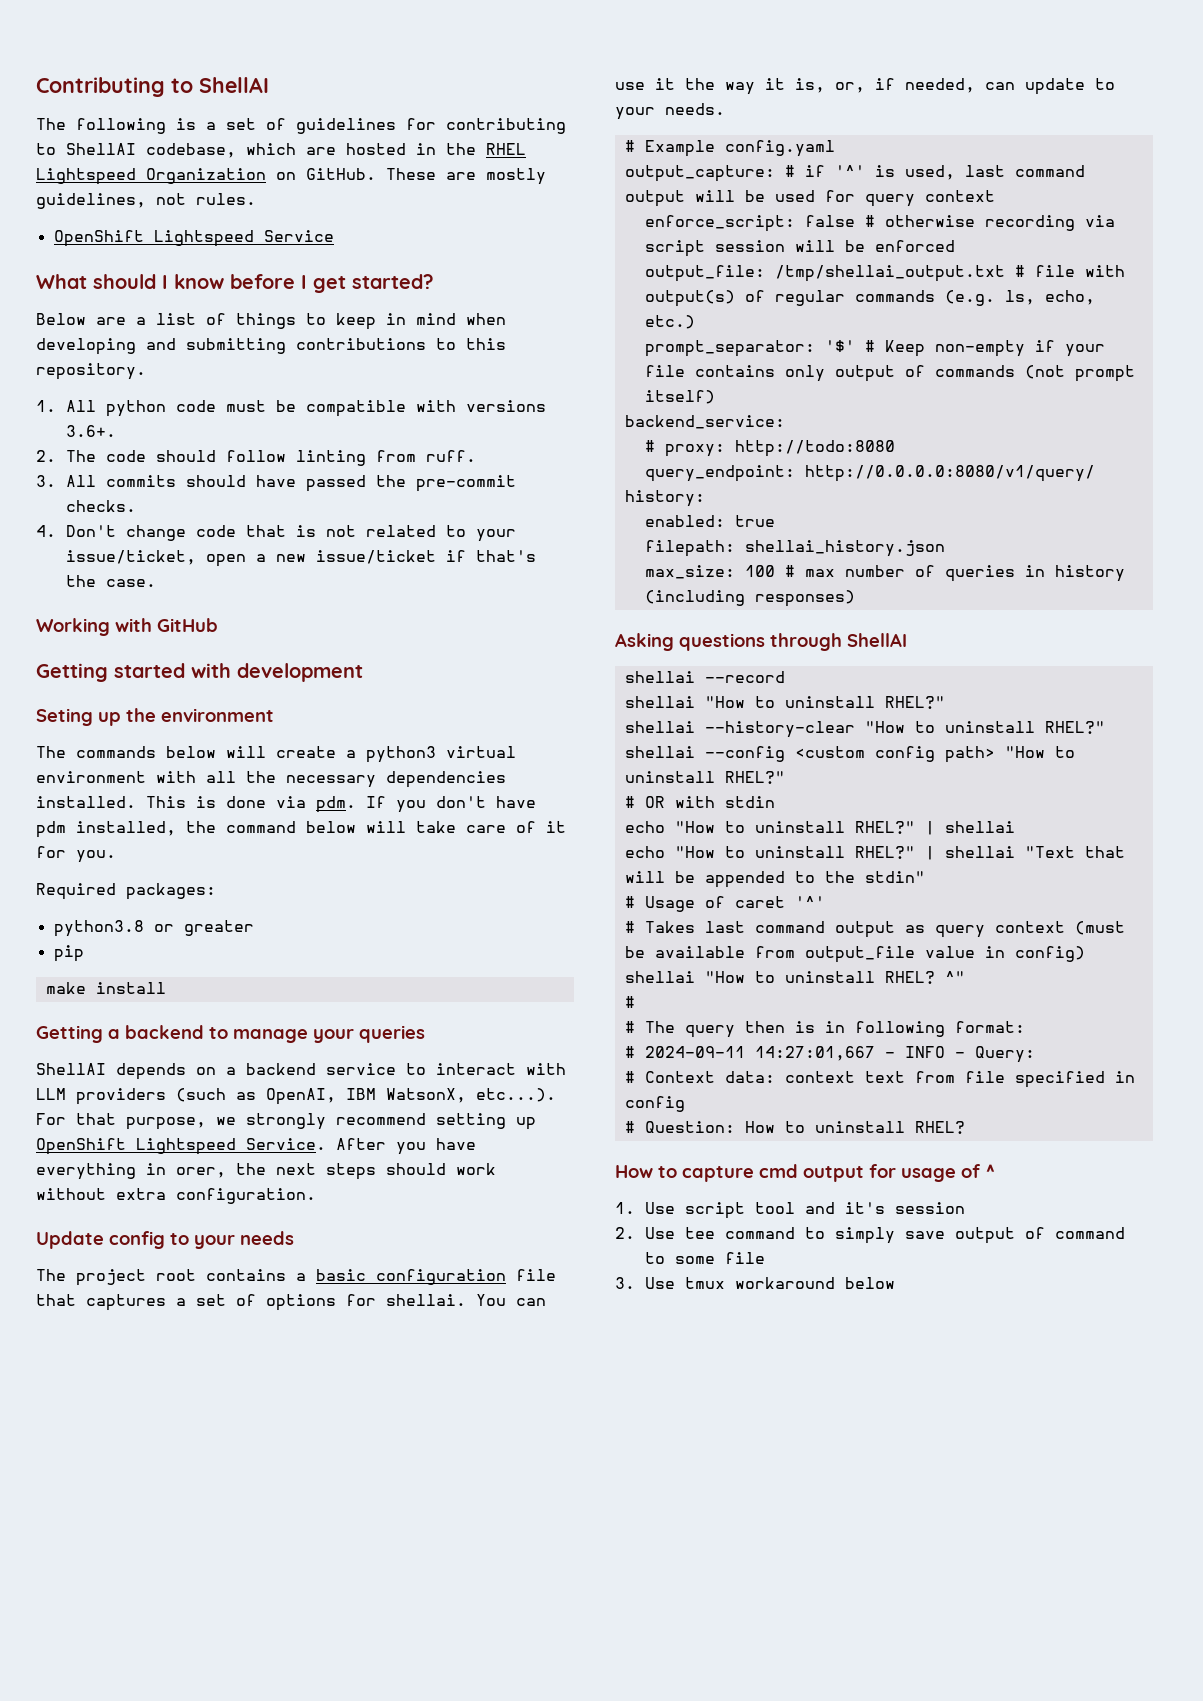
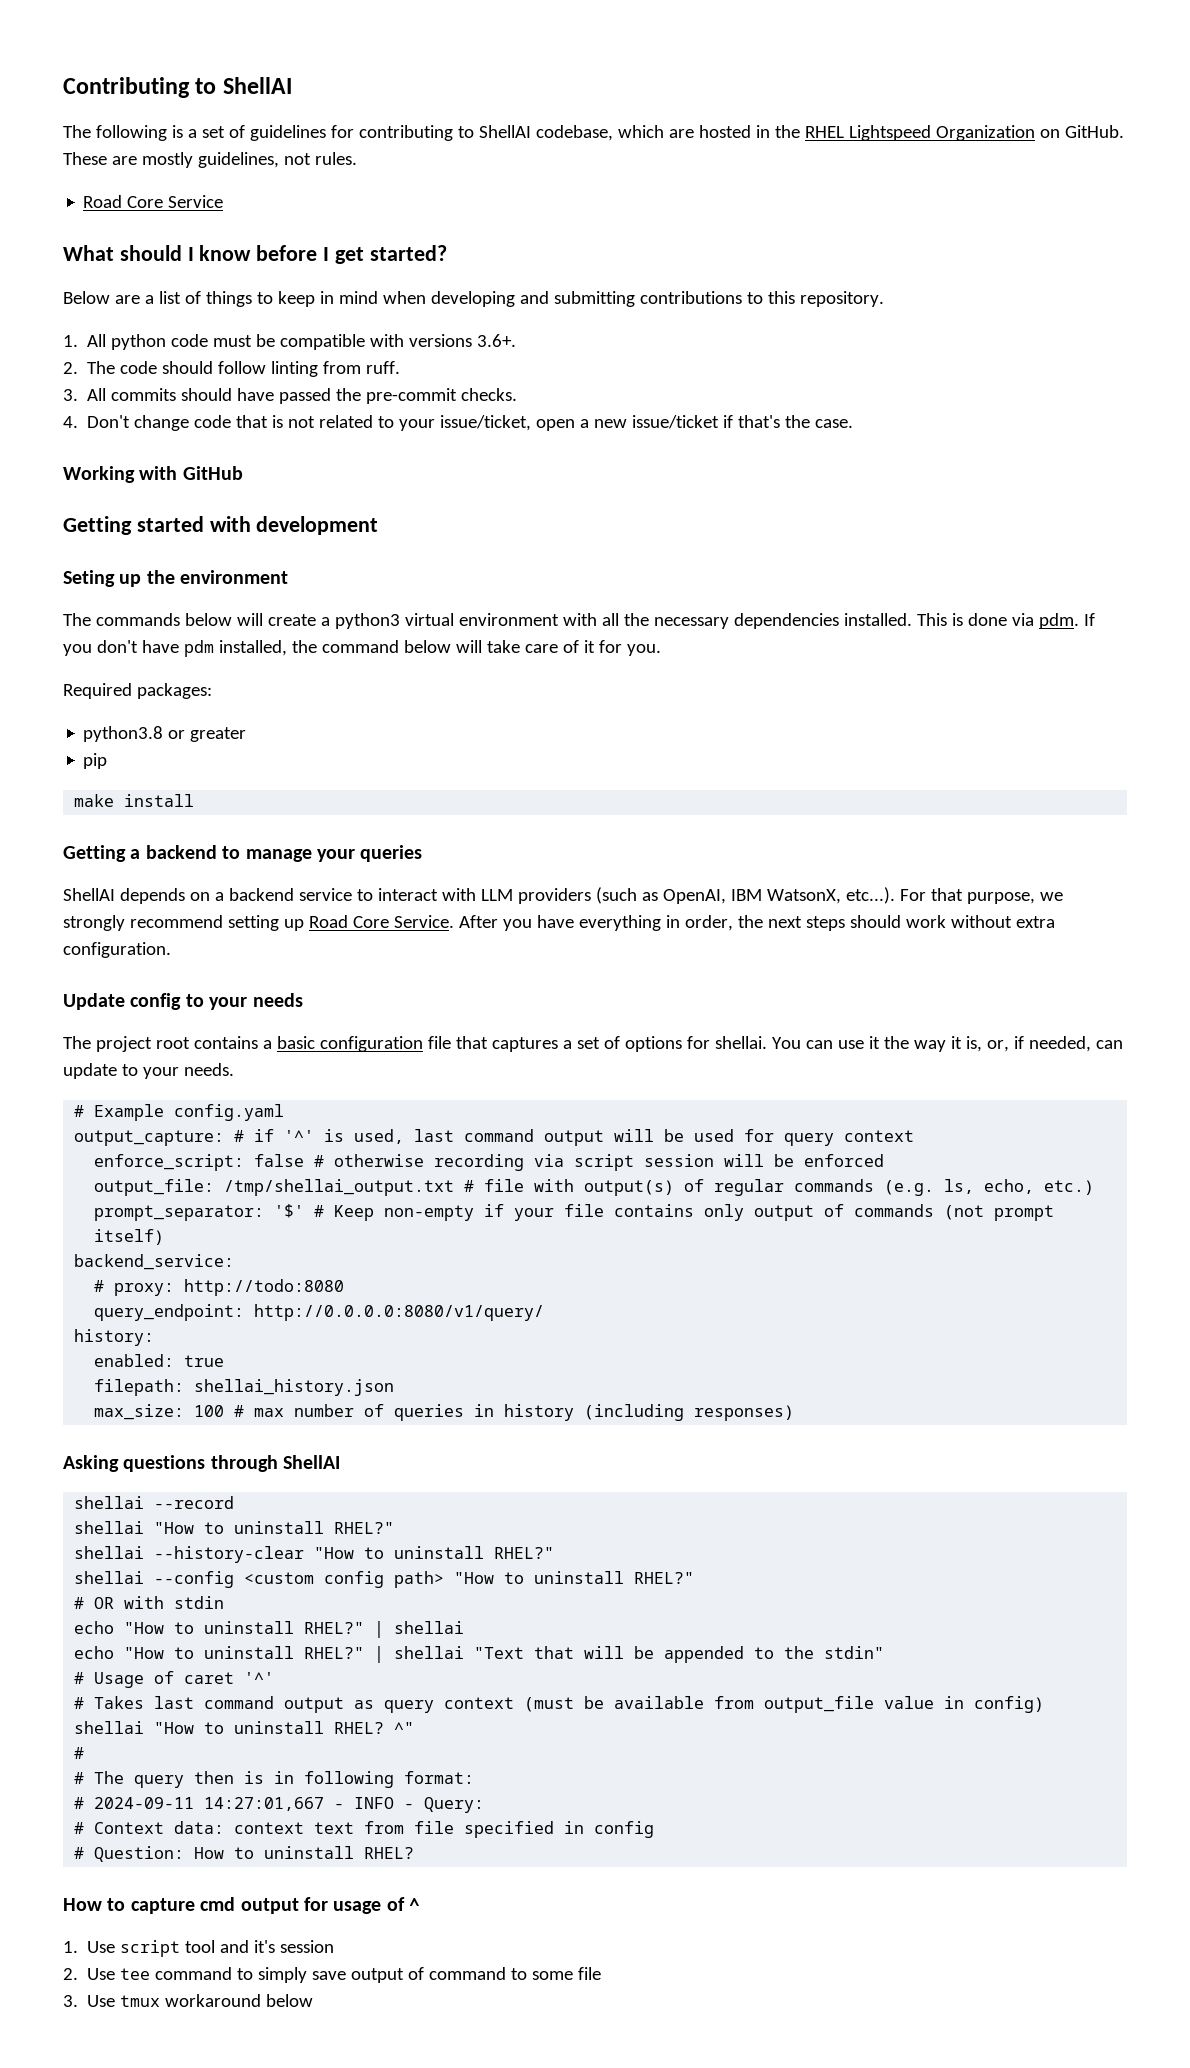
[53,230,254,247] OpenShift Lightspeed -> [83,195,164,208] Road Core
[36,1138,236,1155] OpenShift Lightspeed -> [308,915,389,928] Road Core
[176,1167,226,1178] orer, -> [684,915,733,931] order,

